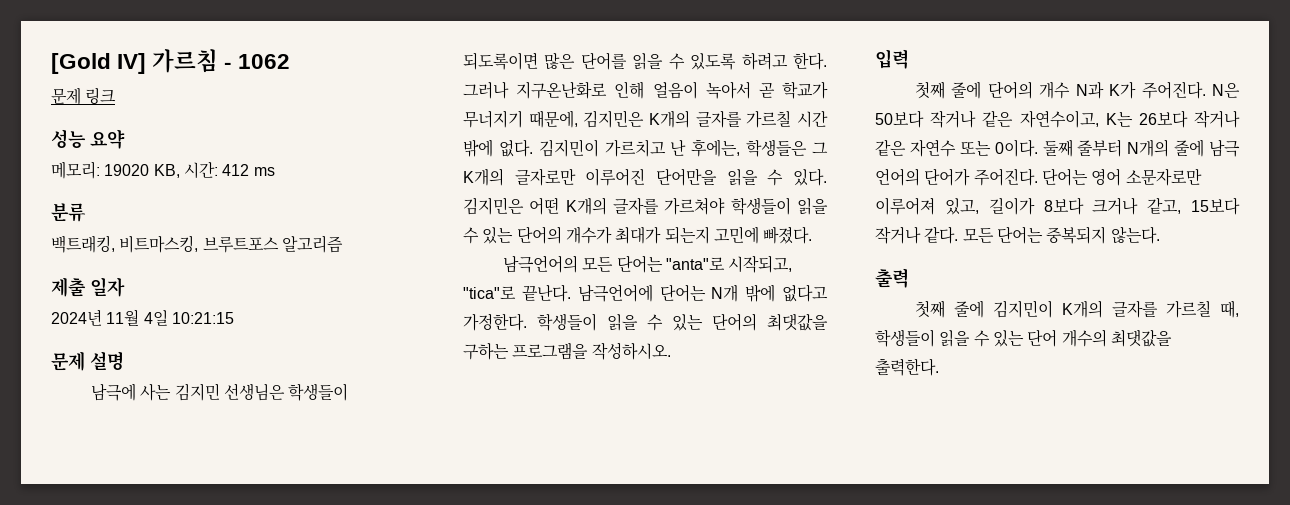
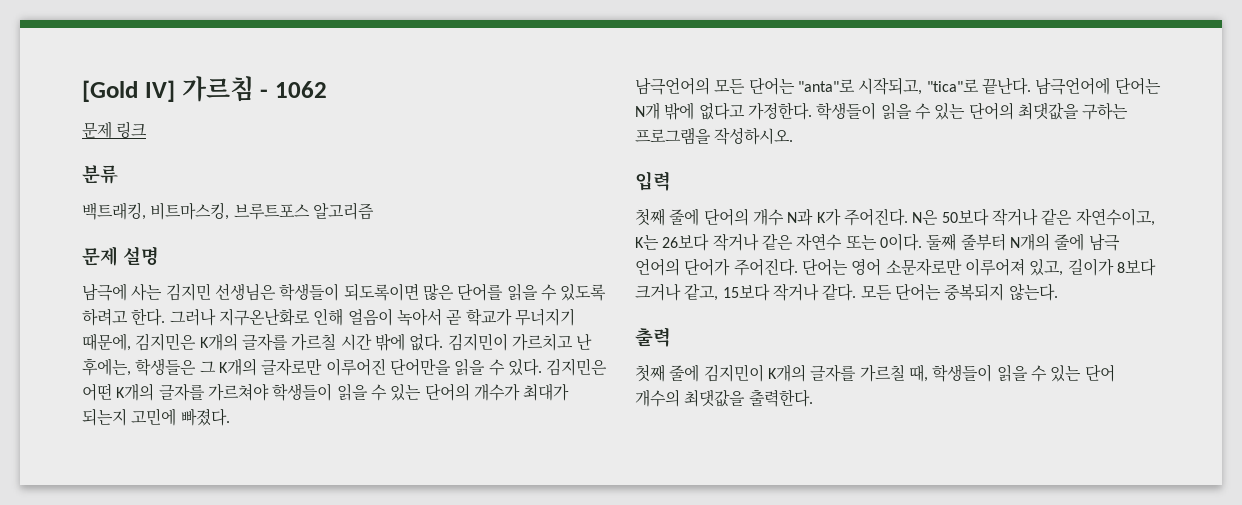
[51,129,125,149] [51,161,275,179] // 성능 요약 // 메모리: 19020 KB, 시간: 412 ms -> (148, 129) none
[51,277,125,297] [51,309,234,326] // 제출 일자 // 2024년 11월 4일 10:21:15 -> (374, 211) none

